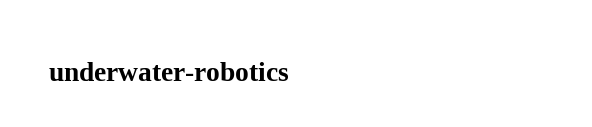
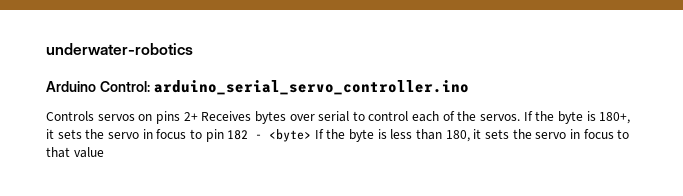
(289, 71) none -> [46,80,469,95] [46,111,631,124] [46,129,630,142] [46,147,104,158] // Arduino Control: arduino_serial_servo_controller.ino // Controls servos on pins 2+ Receives bytes over serial to control each of the servos. If the byte is 180+, it sets the servo in focus to pin 182 - <byte> If the byte is less than 180, it sets the servo in focus to that value

